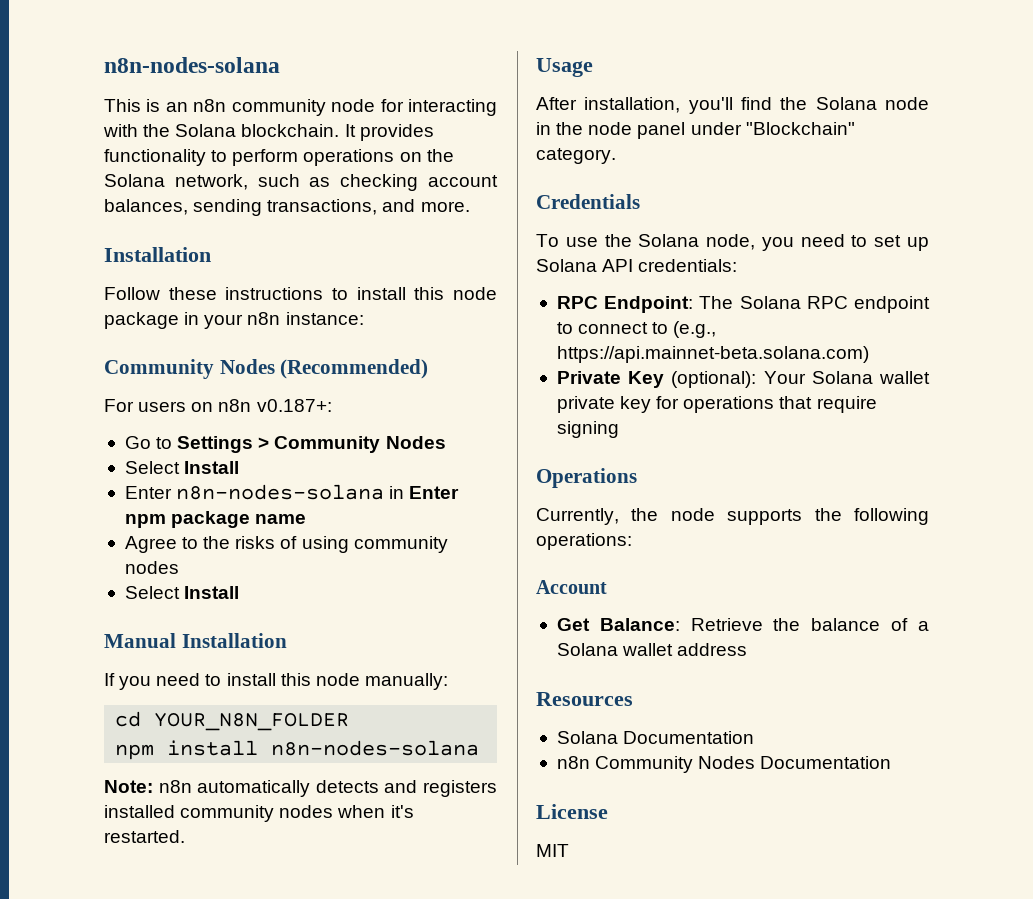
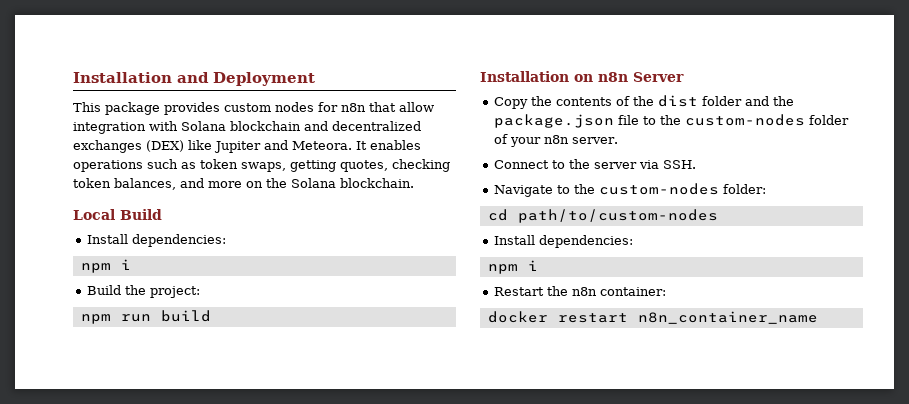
[104,57,280,73] [104,99,497,116] [103,124,434,141] [104,149,454,166] [104,174,499,191] [104,199,470,216] [104,247,211,262] [104,287,497,300] [104,312,364,329] [104,359,429,379] [104,399,332,412] [124,436,446,453] [124,461,240,474] [124,484,460,500] [124,511,307,528] [124,536,448,553] [124,561,179,574] [124,586,240,599] [104,633,287,648] [104,673,448,690] [115,711,350,731] [115,740,480,760] [104,780,498,797] [104,805,414,822] [104,830,185,843] [536,58,593,77] [536,97,929,114] [536,122,855,139] [536,148,616,164] [536,194,640,209] [536,234,929,251] [536,259,738,272] [556,296,930,313] [556,321,717,338] [556,346,869,363] [556,371,930,388] [556,396,877,413] [556,421,619,438] [536,468,637,488] [536,508,929,525] [536,533,632,550] [536,580,607,594] [556,618,930,631] [556,643,748,656] [536,692,633,706] [556,731,755,744] [556,756,892,773] [536,804,608,819] [536,844,569,857] n8n-nodes-solana // This is an n8n community node for interacting with the Solana blockchain. It provides functionality to perform operations on the Solana network, such as checking account balances, sending transactions, and more. // Installation // Follow these instructions to install this node package in your n8n instance: // Community Nodes (Recommended) // For users on n8n v0.187+: // Go to Settings > Community Nodes // Select Install // Enter n8n-nodes-solana in Enter npm package name // Agree to the risks of using community nodes // Select Install // Manual Installation // If you need to install this node manually: // cd YOUR_N8N_FOLDER // npm install n8n-nodes-solana // Note: n8n automatically detects and registers installed community nodes when it's restarted. // Usage // After installation, you'll find the Solana node in the node panel under "Blockchain" category. // Credentials // To use the Solana node, you need to set up Solana API credentials: // RPC Endpoint: The Solana RPC endpoint to connect to (e.g., https://api.mainnet-beta.solana.com) // Private Key (optional): Your Solana wallet private key for operations that require signing // Operations // Currently, the node supports the following operations: // Account // Get Balance: Retrieve the balance of a Solana wallet address // Resources // Solana Documentation // n8n Community Nodes Documentation // License // MIT -> [73,72,315,86] [73,102,434,115] [73,121,421,134] [73,140,421,153] [73,159,450,172] [73,178,414,190] [73,209,162,220] [87,234,227,247] [80,259,131,273] [87,285,201,298] [80,310,211,324] [480,71,684,82] [494,95,795,109] [494,114,850,128] [494,134,619,147] [494,159,697,169] [494,183,767,197] [487,209,718,223] [494,235,634,248] [487,260,538,274] [494,286,667,296] [487,311,818,324] Installation and Deployment // This package provides custom nodes for n8n that allow integration with Solana blockchain and decentralized exchanges (DEX) like Jupiter and Meteora. It enables operations such as token swaps, getting quotes, checking token balances, and more on the Solana blockchain. // Local Build // Install dependencies: // npm i // Build the project: // npm run build // Installation on n8n Server // Copy the contents of the dist folder and the package.json file to the custom-nodes folder of your n8n server. // Connect to the server via SSH. // Navigate to the custom-nodes folder: // cd path/to/custom-nodes // Install dependencies: // npm i // Restart the n8n container: // docker restart n8n_container_name

